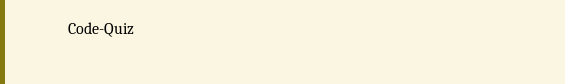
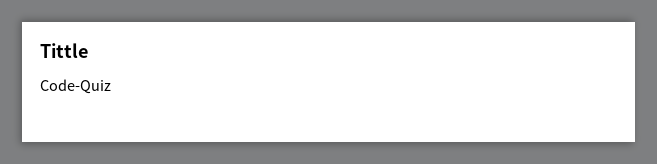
(68, 29) none -> [40,43,88,58] Tittle //

